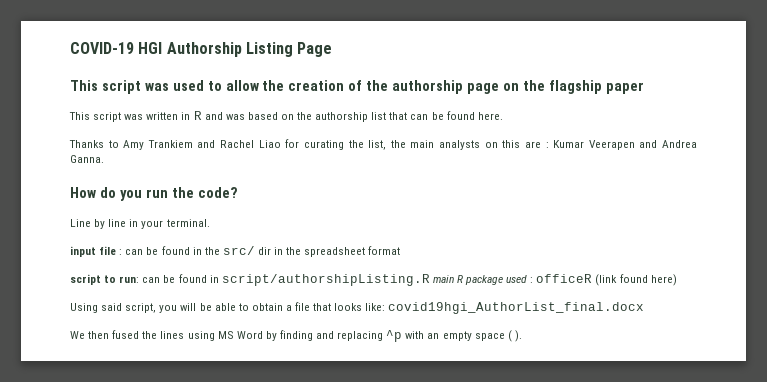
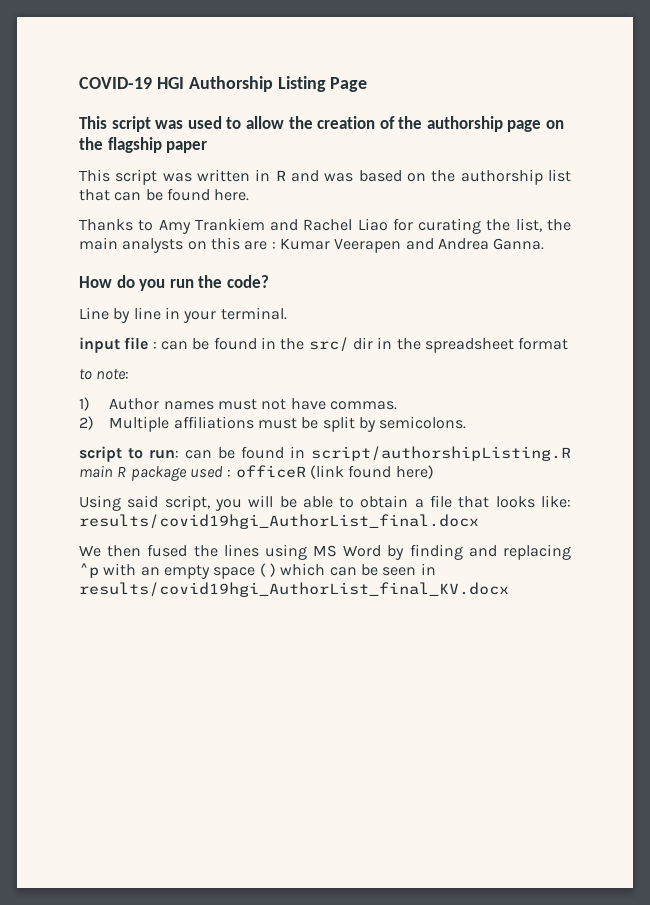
(401, 250) none -> [79,369,130,380] [79,397,397,411] [79,416,467,432] // to note: // 1) Author names must not have commas. // 2) Multiple affiliations must be split by semicolons.
[388,302,645,314] covid19hgi_AuthorList_final.docx -> [79,514,479,529] results/covid19hgi_AuthorList_final.docx
[514,330,522,342] ). -> [269,563,436,577] [79,582,509,597] ) which can be seen in results/covid19hgi_AuthorList_final_KV.docx

